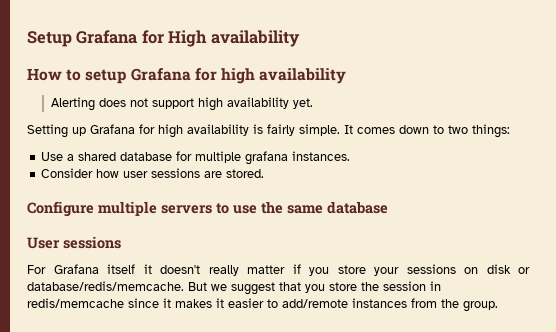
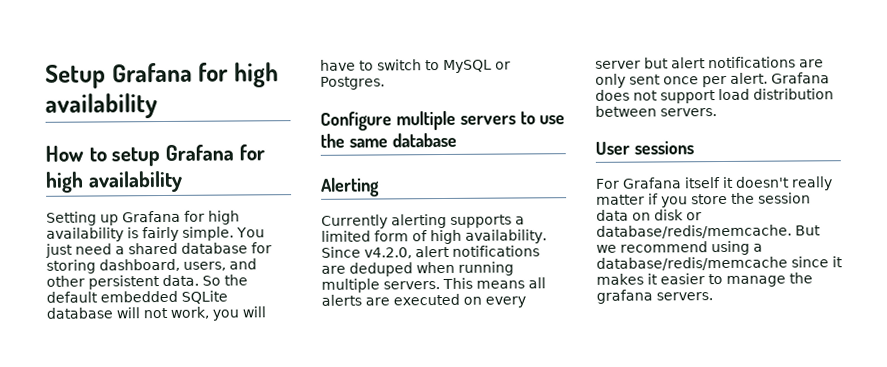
[168,30,208,47] High -> [233,62,279,88] high
[50,97,313,111] // Alerting does not support high availability yet. -> (183, 181) none
[344,124,510,138] [41,151,351,165] [41,168,265,178] It comes down to two things: // Use a shared database for multiple grafana instances. // Consider how user sessions are stored. -> [236,227,265,238] [45,242,272,258] [46,258,257,274] [46,274,248,290] [46,290,228,304] [46,306,266,321] [320,59,511,73] [320,76,385,90] You just need a shared database for storing dashboard, users, and other persistent data. So the default embedded SQLite database will not work, you will have to switch to MySQL or Postgres.
(388, 207) none -> [320,177,380,197] [321,213,525,229] [321,229,547,245] [321,245,540,259] [321,261,514,277] [321,277,546,293] [321,293,526,308] [595,56,824,69] [595,72,830,88] [595,88,834,104] [595,105,717,117] // Alerting // Currently alerting supports a limited form of high availability. Since v4.2.0, alert notifications are deduped when running multiple servers. This means all alerts are executed on every server but alert notifications are only sent once per alert. Grafana does not support load distribution between servers.
[374,264,456,276] your sessions -> [731,192,811,204] [596,209,629,221] the session data
[231,281,441,295] [27,298,124,308] suggest that you store the session in redis/memcache -> [620,240,763,256] [596,256,788,271] recommend using a database/redis/memcache
[282,298,498,312] add/remote instances from the group. -> [726,272,813,287] [596,289,713,304] manage the grafana servers.

